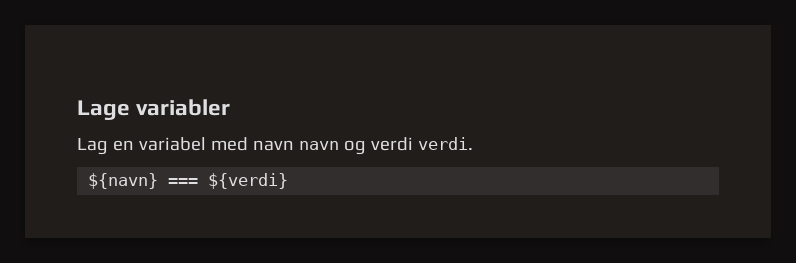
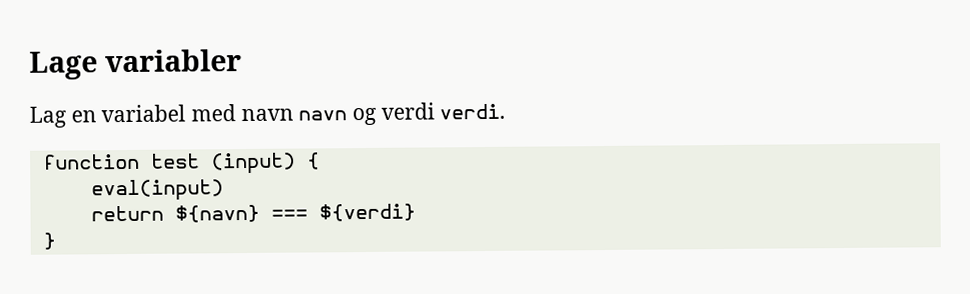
(473, 143) none -> [42,152,320,175] [90,179,224,202] [90,205,164,222] function test (input) { // eval(input) // return
(289, 181) none -> [42,232,56,250] // }

